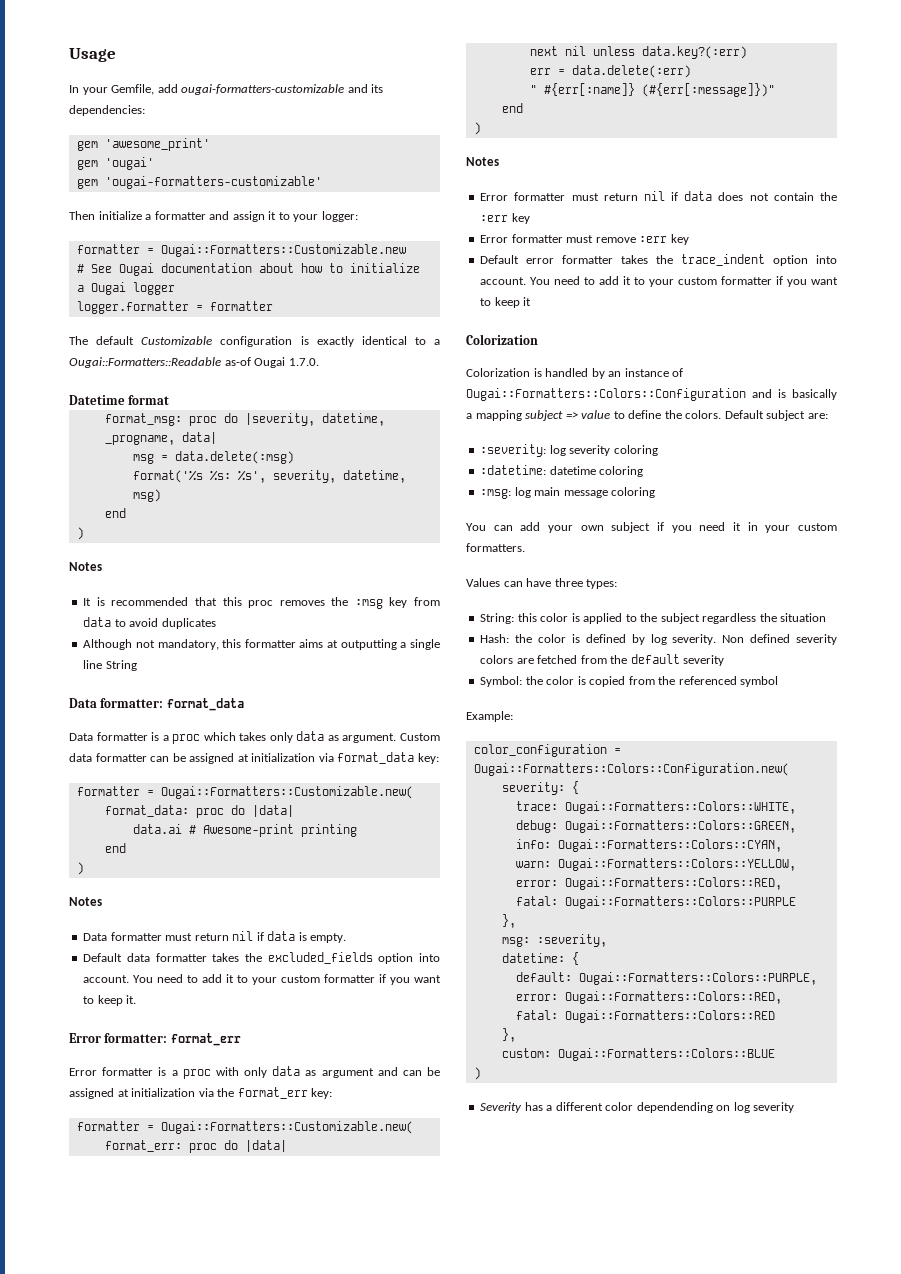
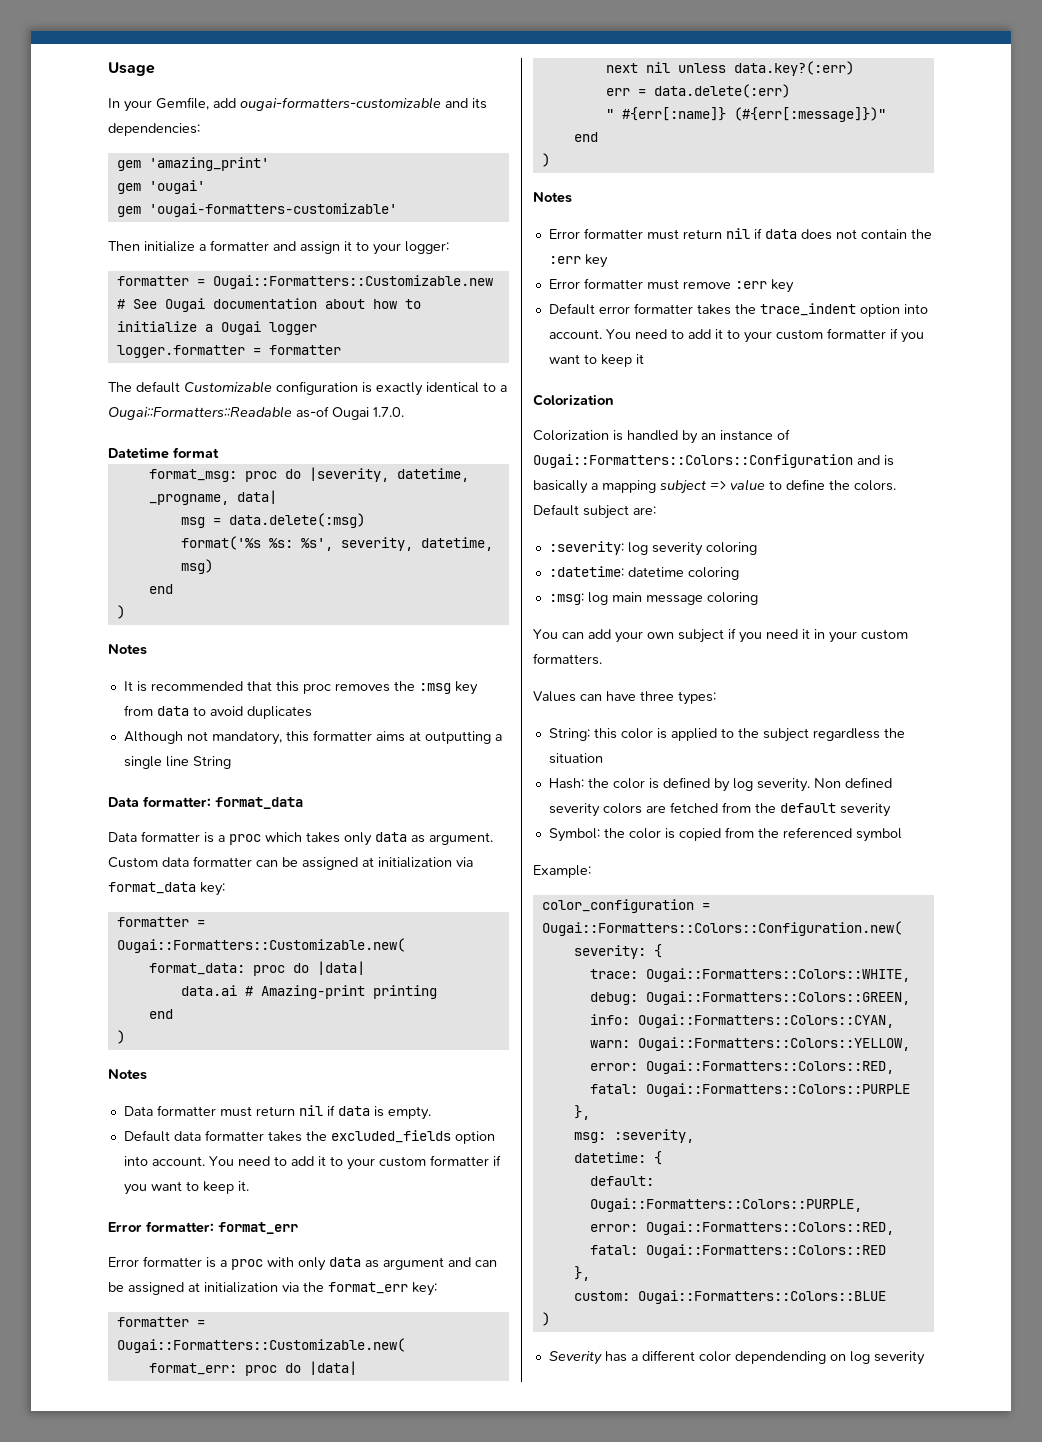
[104,138,210,151] 'awesome_print' -> [148,157,269,171] 'amazing_print'
[202,824,294,837] Awesome-print -> [260,985,365,999] Amazing-print

